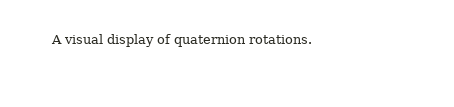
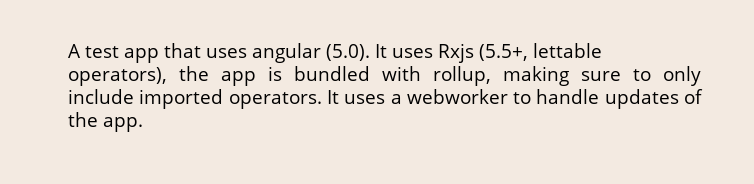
[64,34,312,47] visual display of quaternion rotations. -> [85,43,602,63] [68,66,701,86] [68,89,703,109] [68,112,143,132] test app that uses angular (5.0). It uses Rxjs (5.5+, lettable operators), the app is bundled with rollup, making sure to only include imported operators. It uses a webworker to handle updates of the app.

